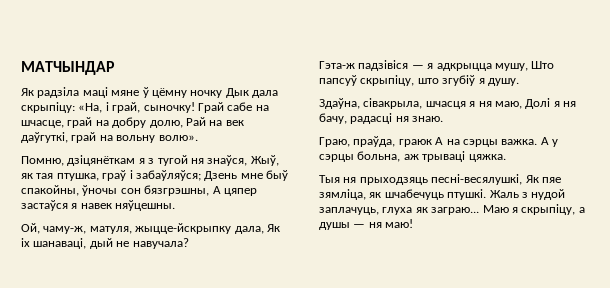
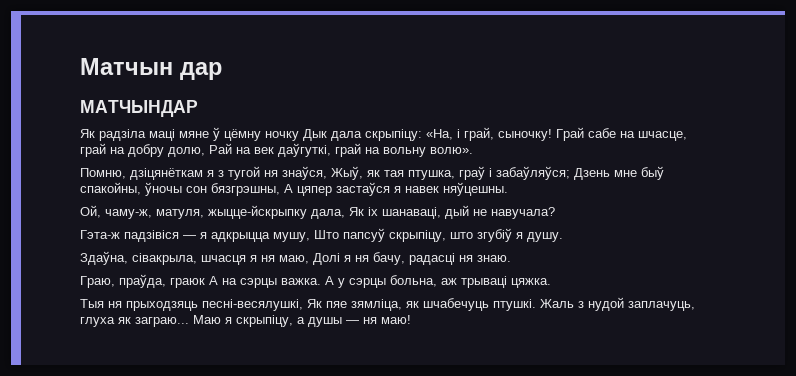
(21, 68) none -> [80,58,222,80] Матчын дар //

